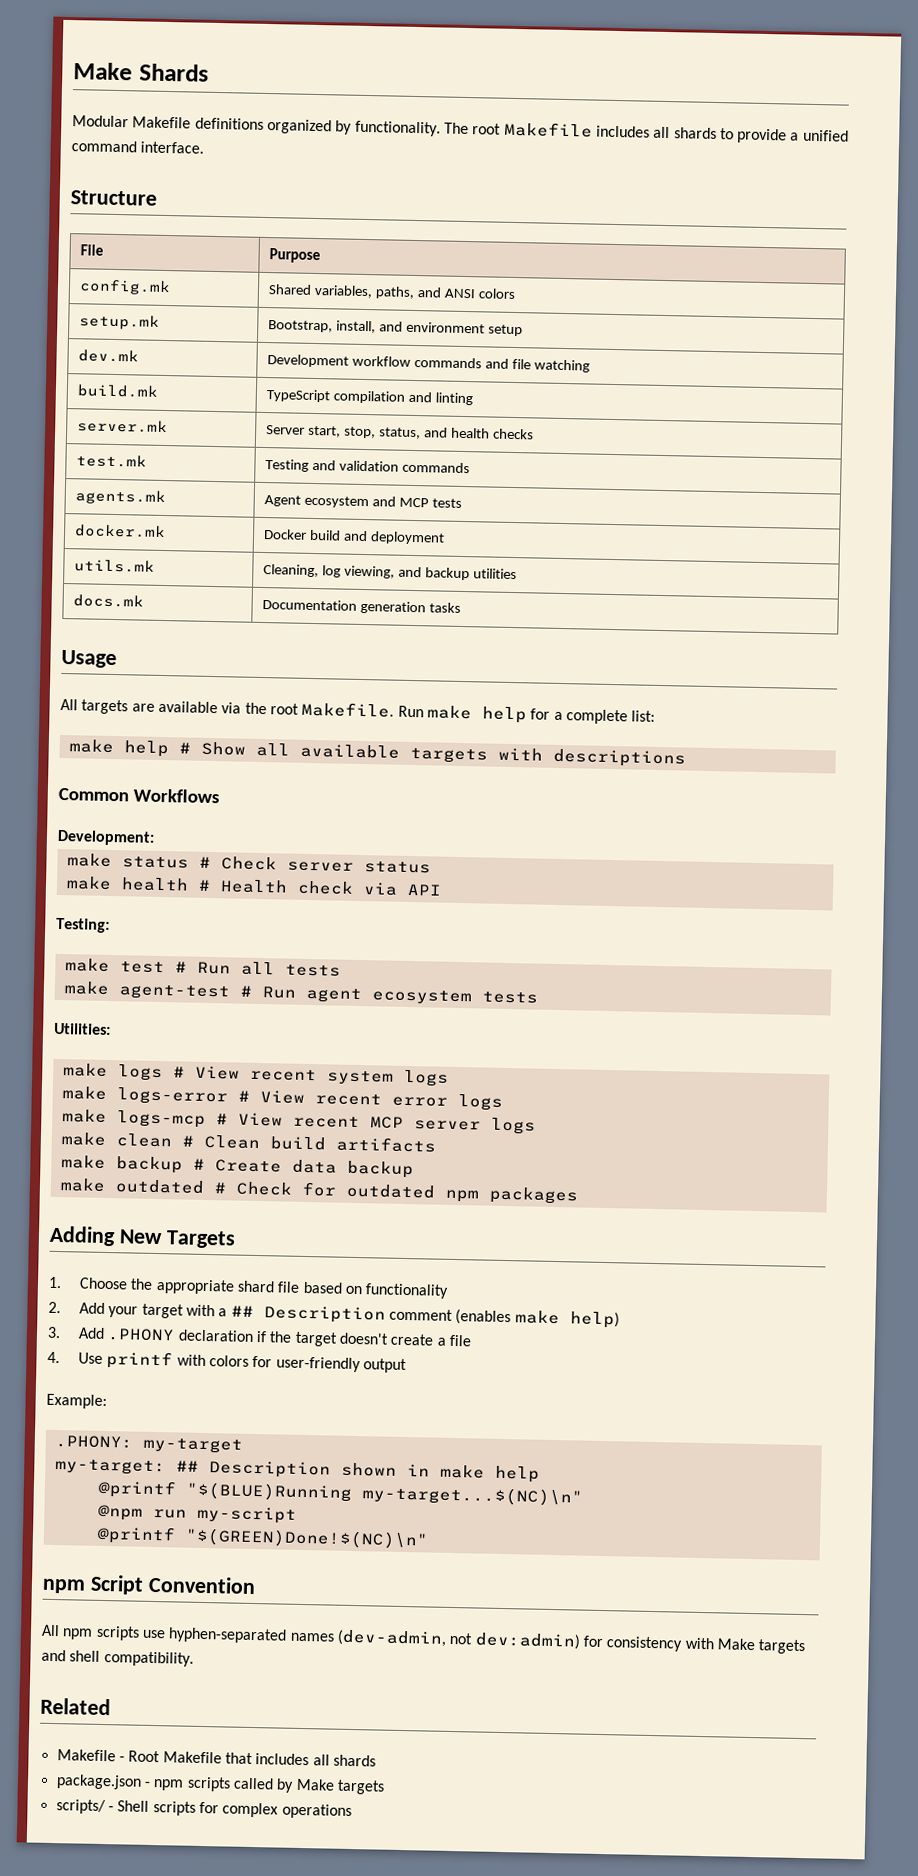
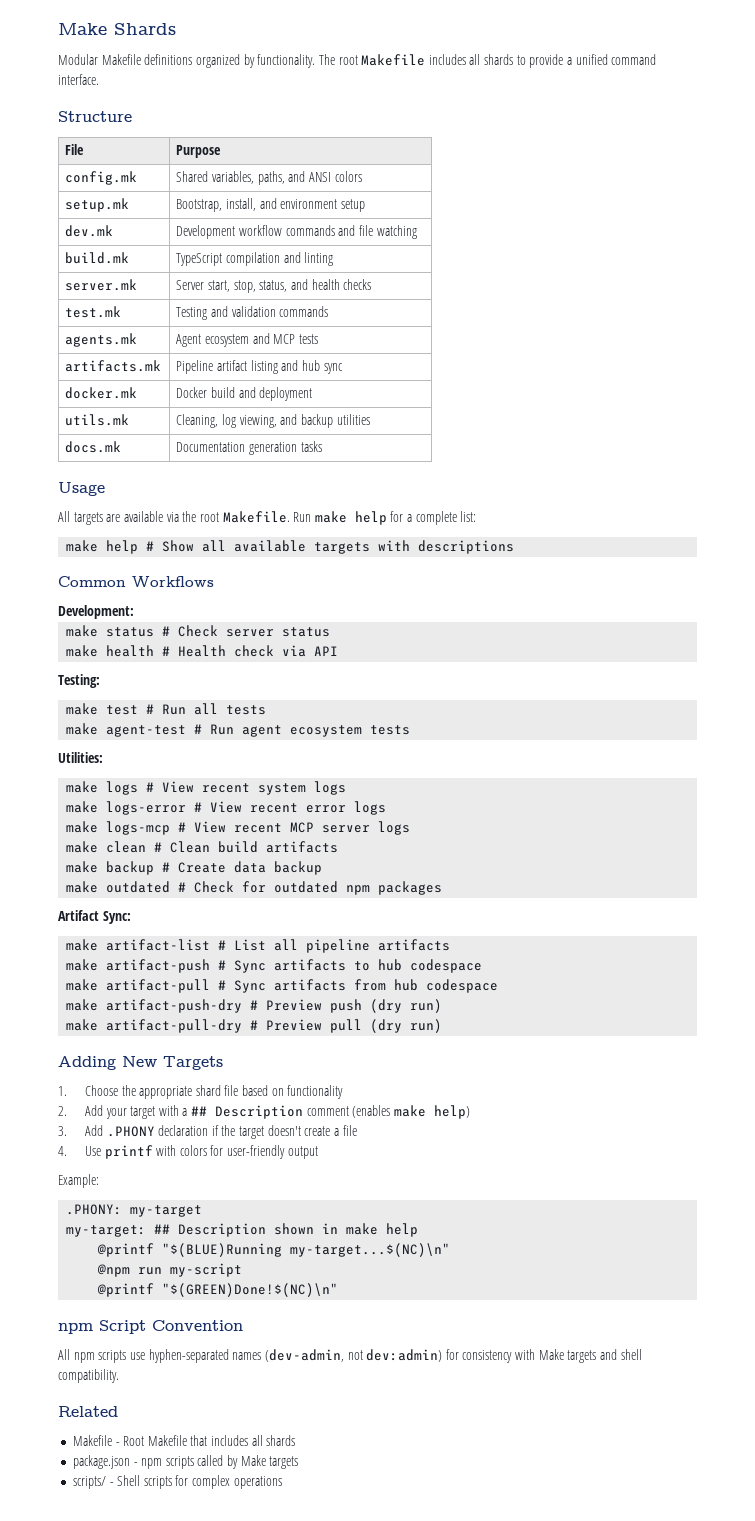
(462, 503) none -> [65,360,162,372] [176,360,343,374] // artifacts.mk | Pipeline artifact listing and hub sync
(578, 1195) none -> [58,910,131,924] [66,939,451,953] [66,959,483,973] [66,979,499,993] [66,999,443,1013] [66,1019,443,1033] // Artifact Sync: // make artifact-list # List all pipeline artifacts // make artifact-push # Sync artifacts to hub codespace // make artifact-pull # Sync artifacts from hub codespace // make artifact-push-dry # Preview push (dry run) // make artifact-pull-dry # Preview pull (dry run)

